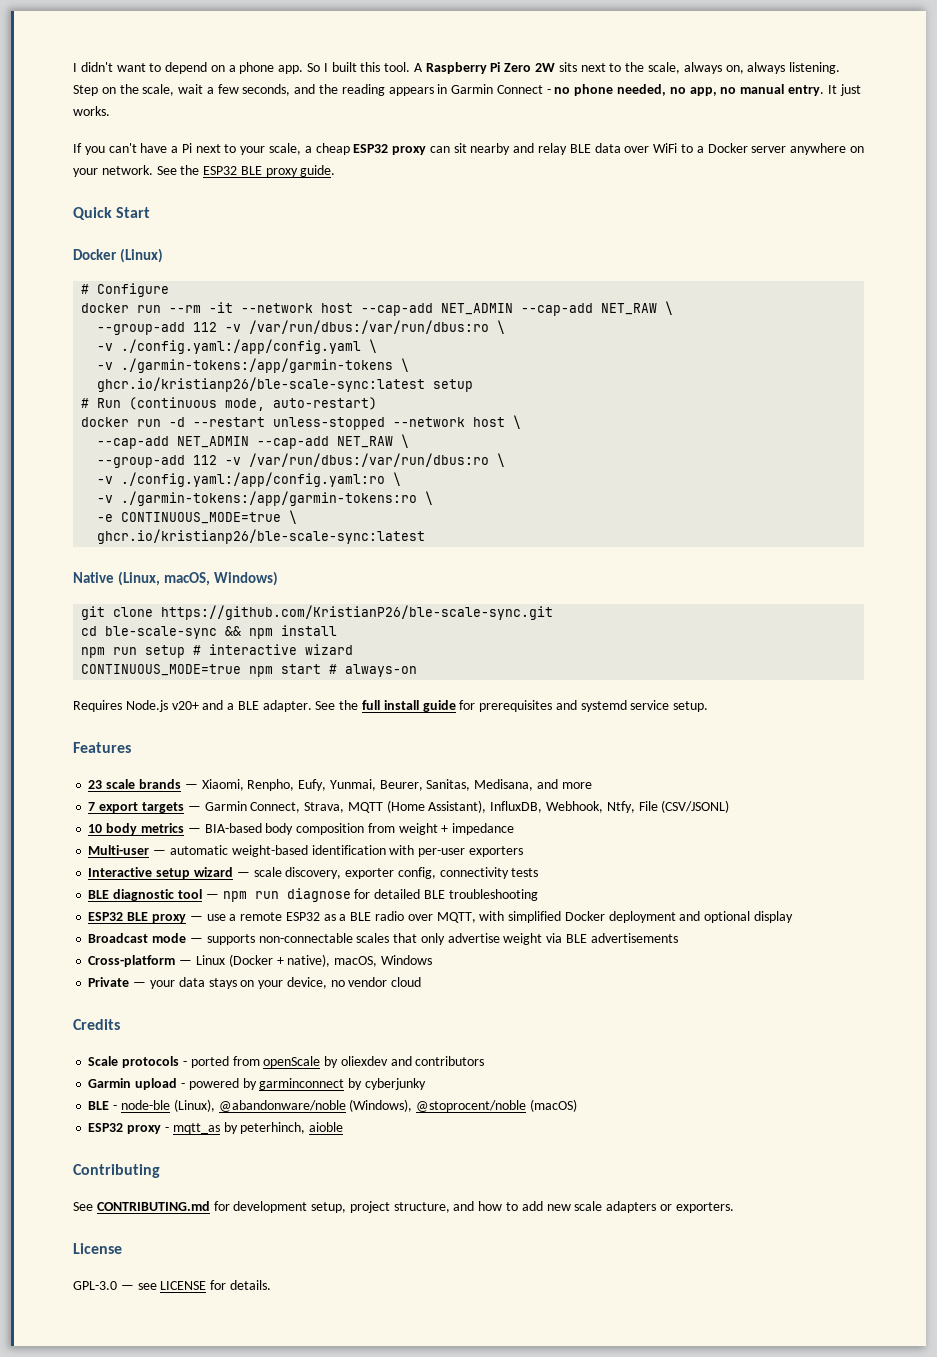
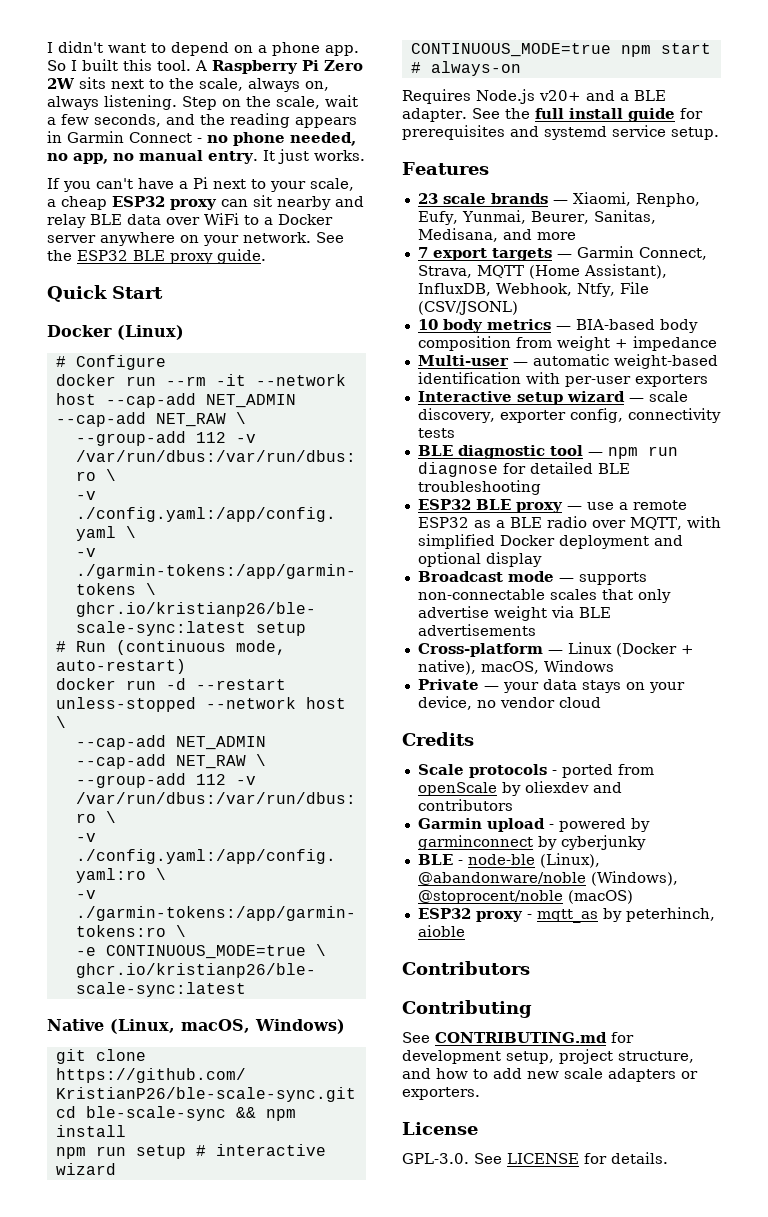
(344, 1127) none -> [402,961,530,975] // Contributors
[73,1281,157,1290] GPL-3.0 — see -> [402,1153,502,1164] GPL-3.0. See

